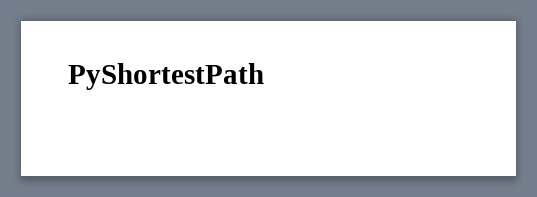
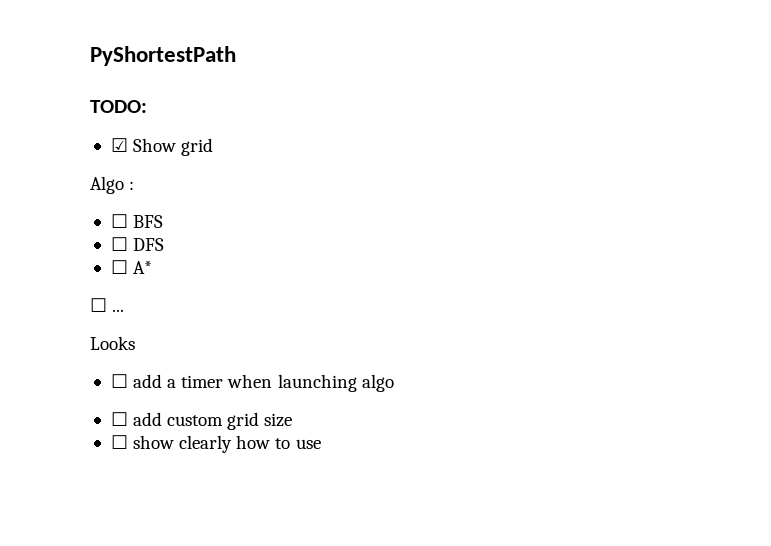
(264, 76) none -> [90,100,147,113] [110,138,214,156] [90,176,135,194] [110,214,164,228] [110,237,165,251] [110,260,153,274] [90,298,125,312] [90,336,135,350] [110,374,394,392] [110,412,293,430] [110,435,321,453] // TODO: // ☑ Show grid // Algo : // ☐ BFS // ☐ DFS // ☐ A* // ☐ ... // Looks // ☐ add a timer when launching algo // ☐ add custom grid size // ☐ show clearly how to use

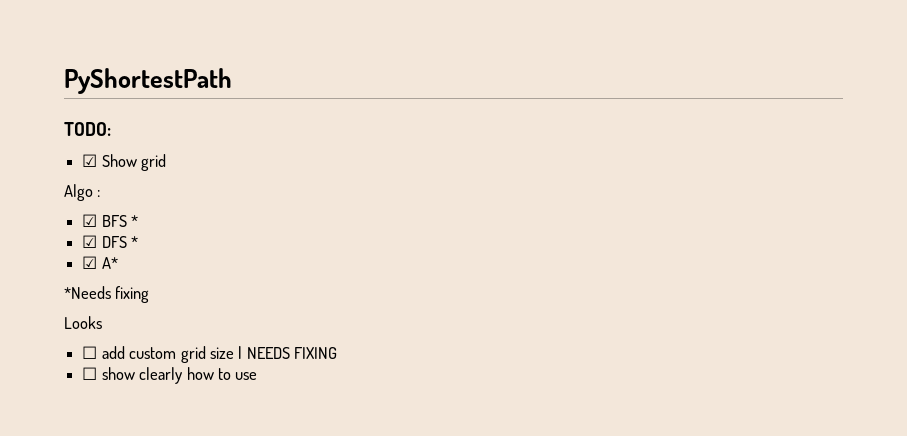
[110,214,128,228] ☐ -> [82,214,98,227] ☑
[110,237,128,251] // ☐ -> [131,215,139,227] [82,235,98,248] * // ☑
[110,260,128,274] // ☐ -> [131,236,139,248] [82,256,98,269] * // ☑
[90,298,125,312] ☐ ... -> [64,286,150,303] *Needs fixing
[110,374,394,392] // ☐ add a timer when launching algo -> (102, 322) none
(293, 420) none -> [238,346,338,359] | NEEDS FIXING

